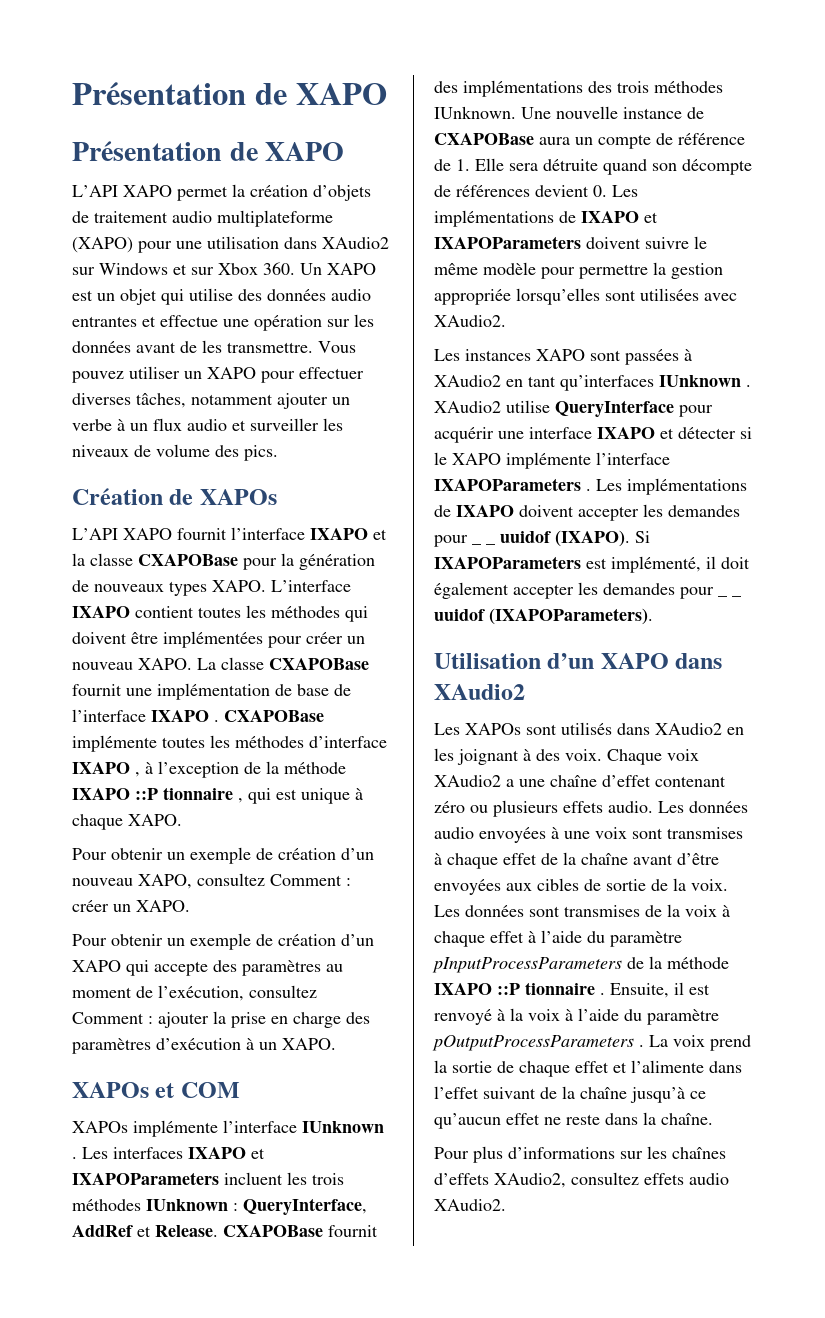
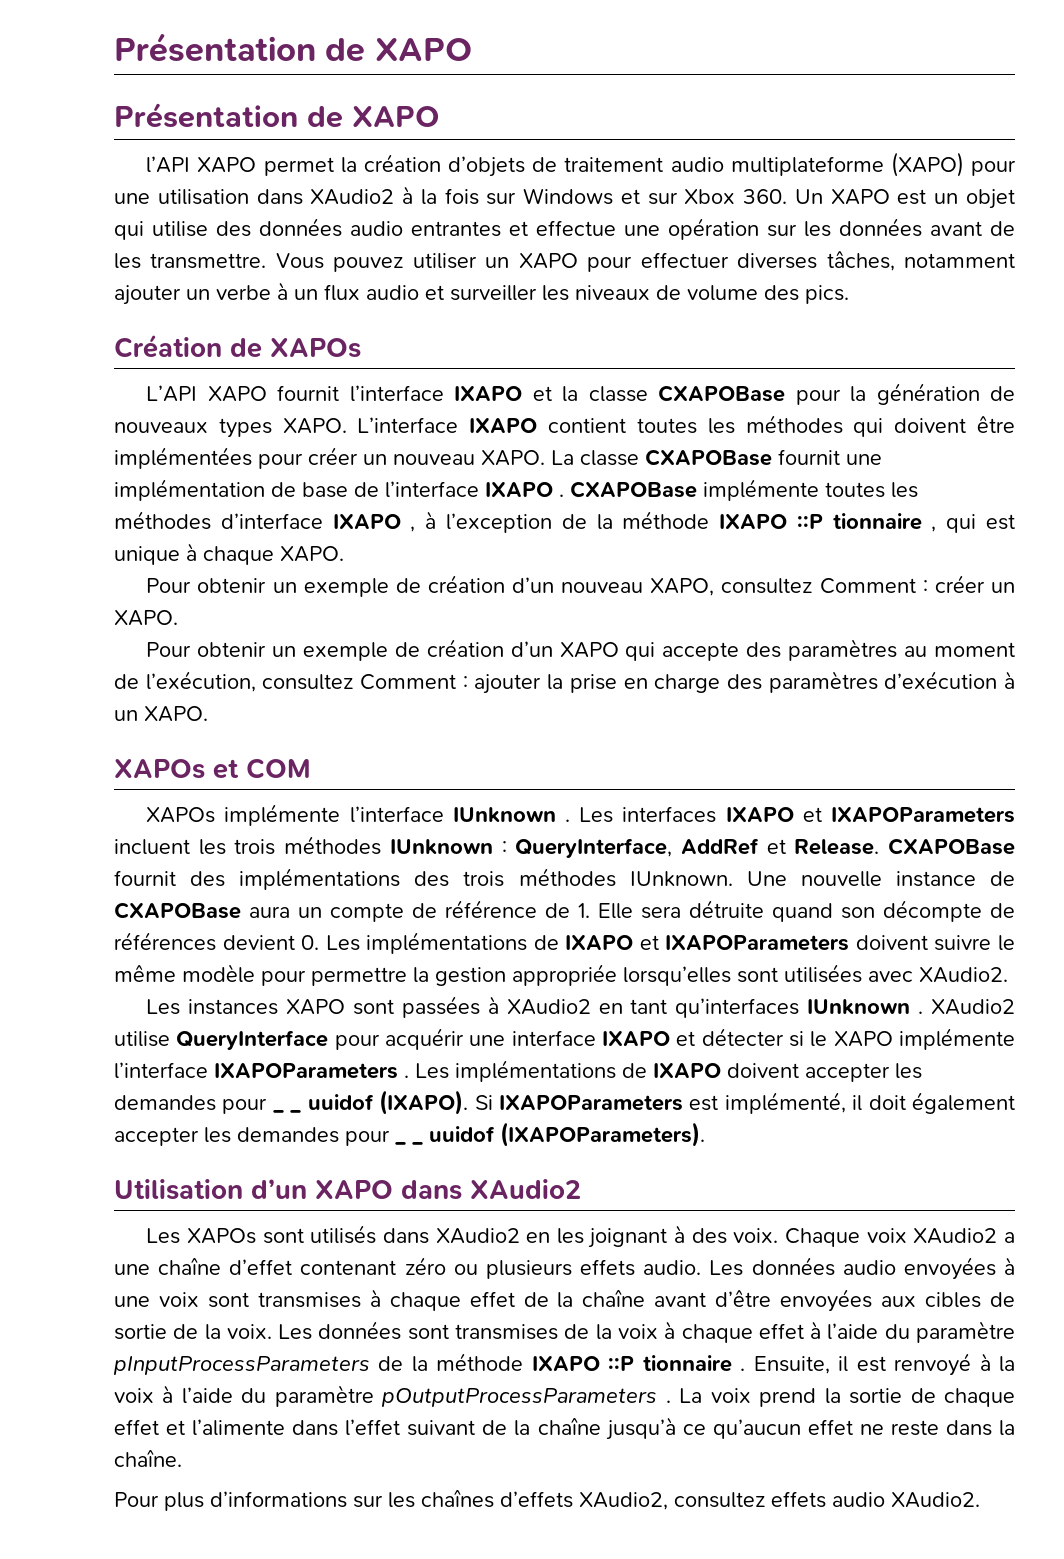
[72,185,118,197] L’API -> [146,156,191,173] l’API
(389, 243) none -> [402,186,479,205] à la fois

